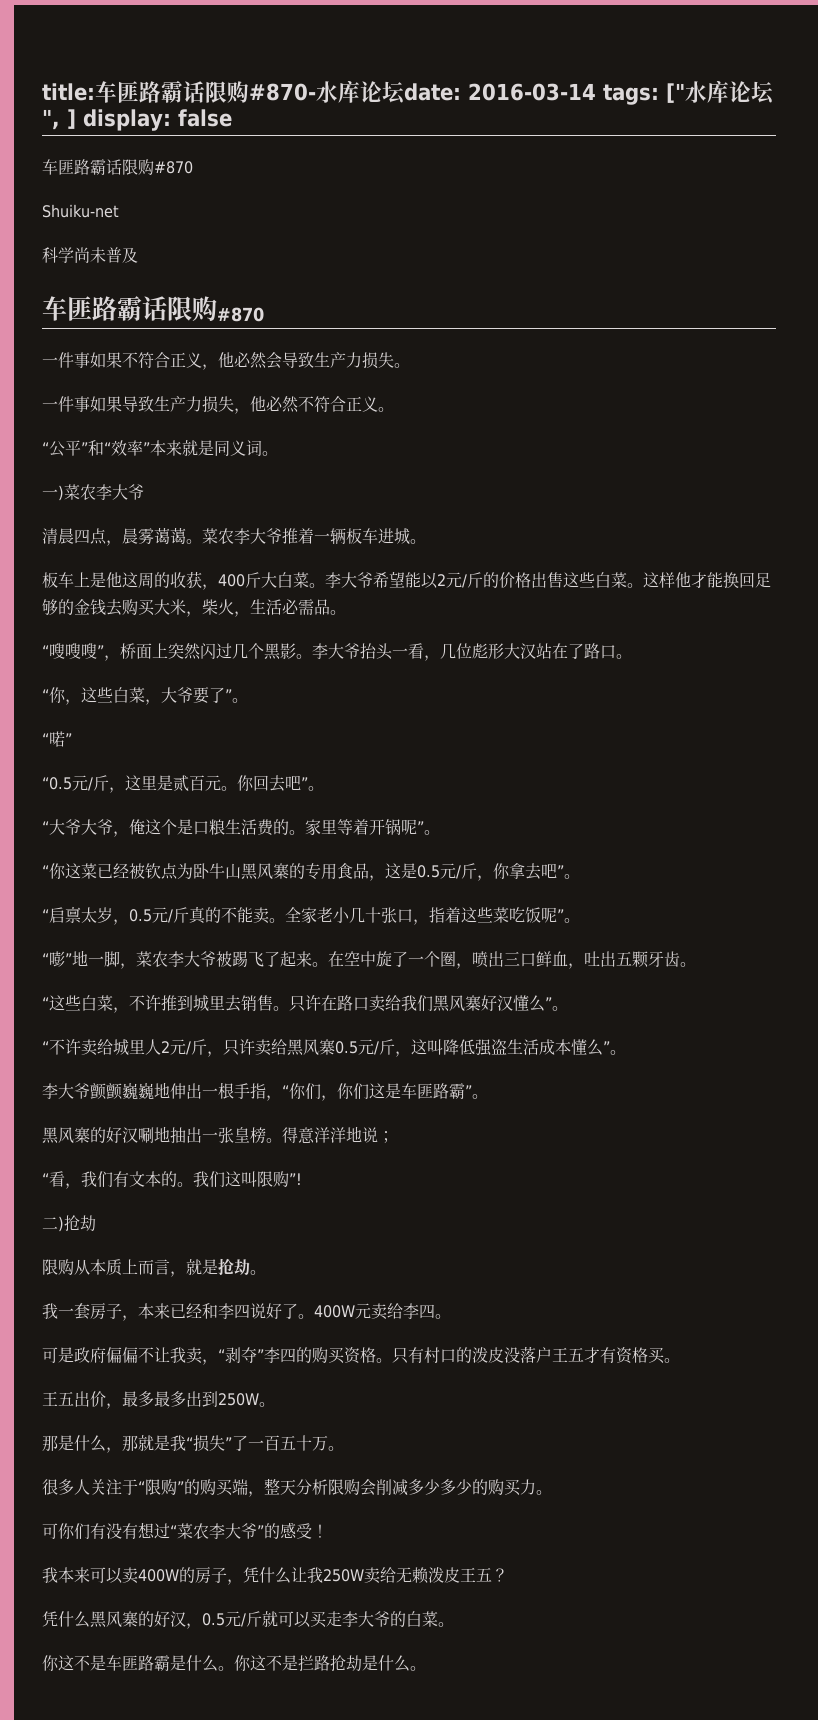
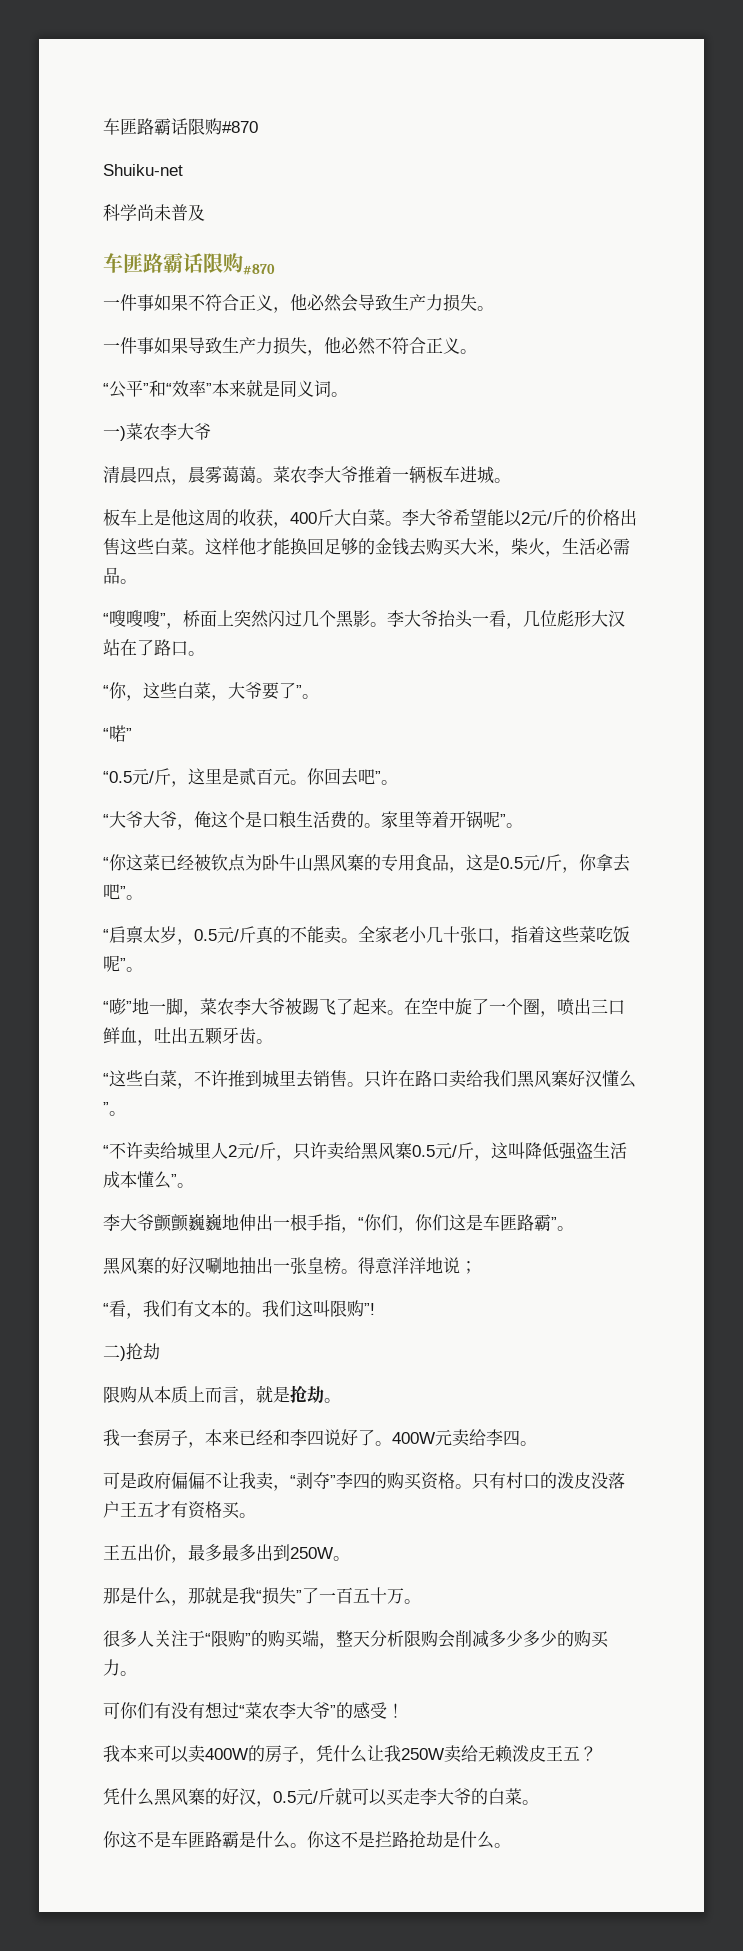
[42,80,774,105] [42,109,232,131] title:车匪路霸话限购#870-水库论坛date: 2016-03-14 tags: ["水库论坛", ] display: false // -> (103, 126) none

